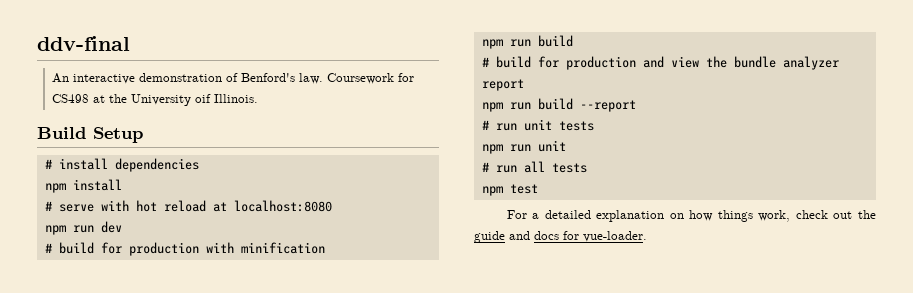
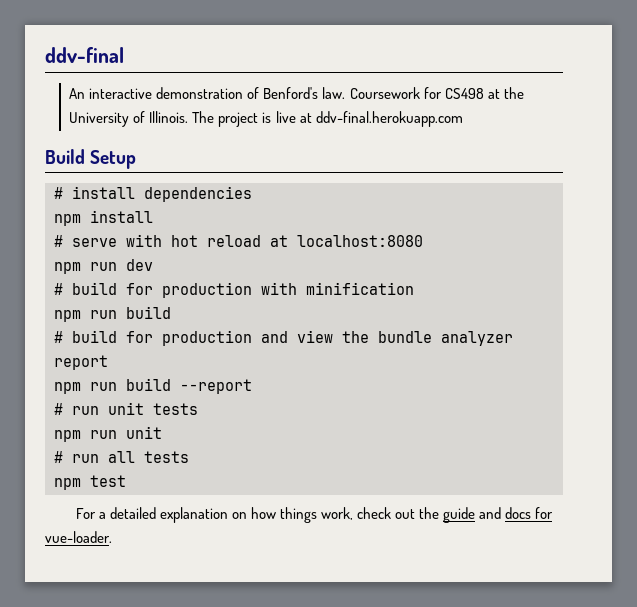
[195,94,212,103] oif -> [133,111,146,123] of
(259, 98) none -> [192,111,463,127] The project is live at ddv-final.herokuapp.com

